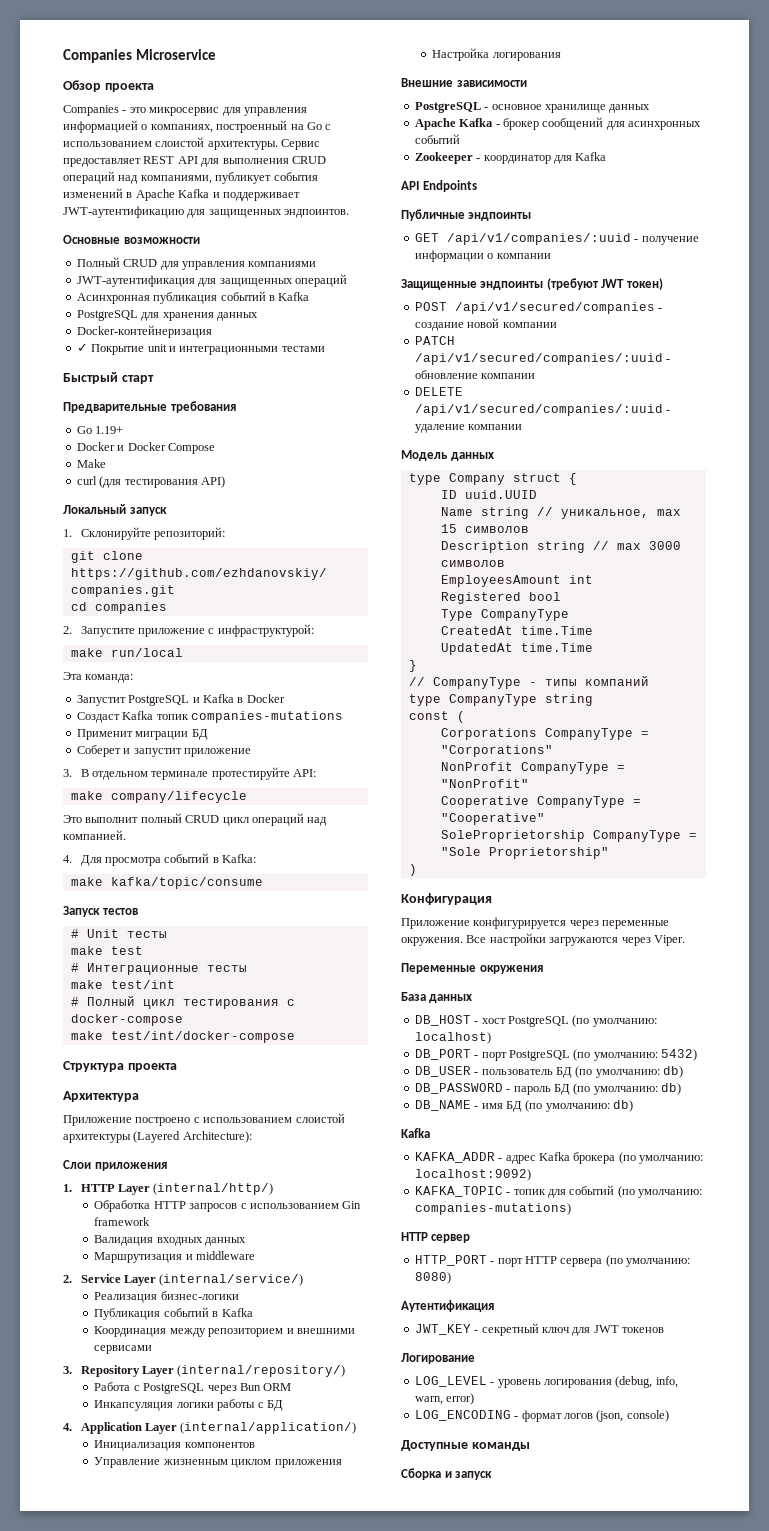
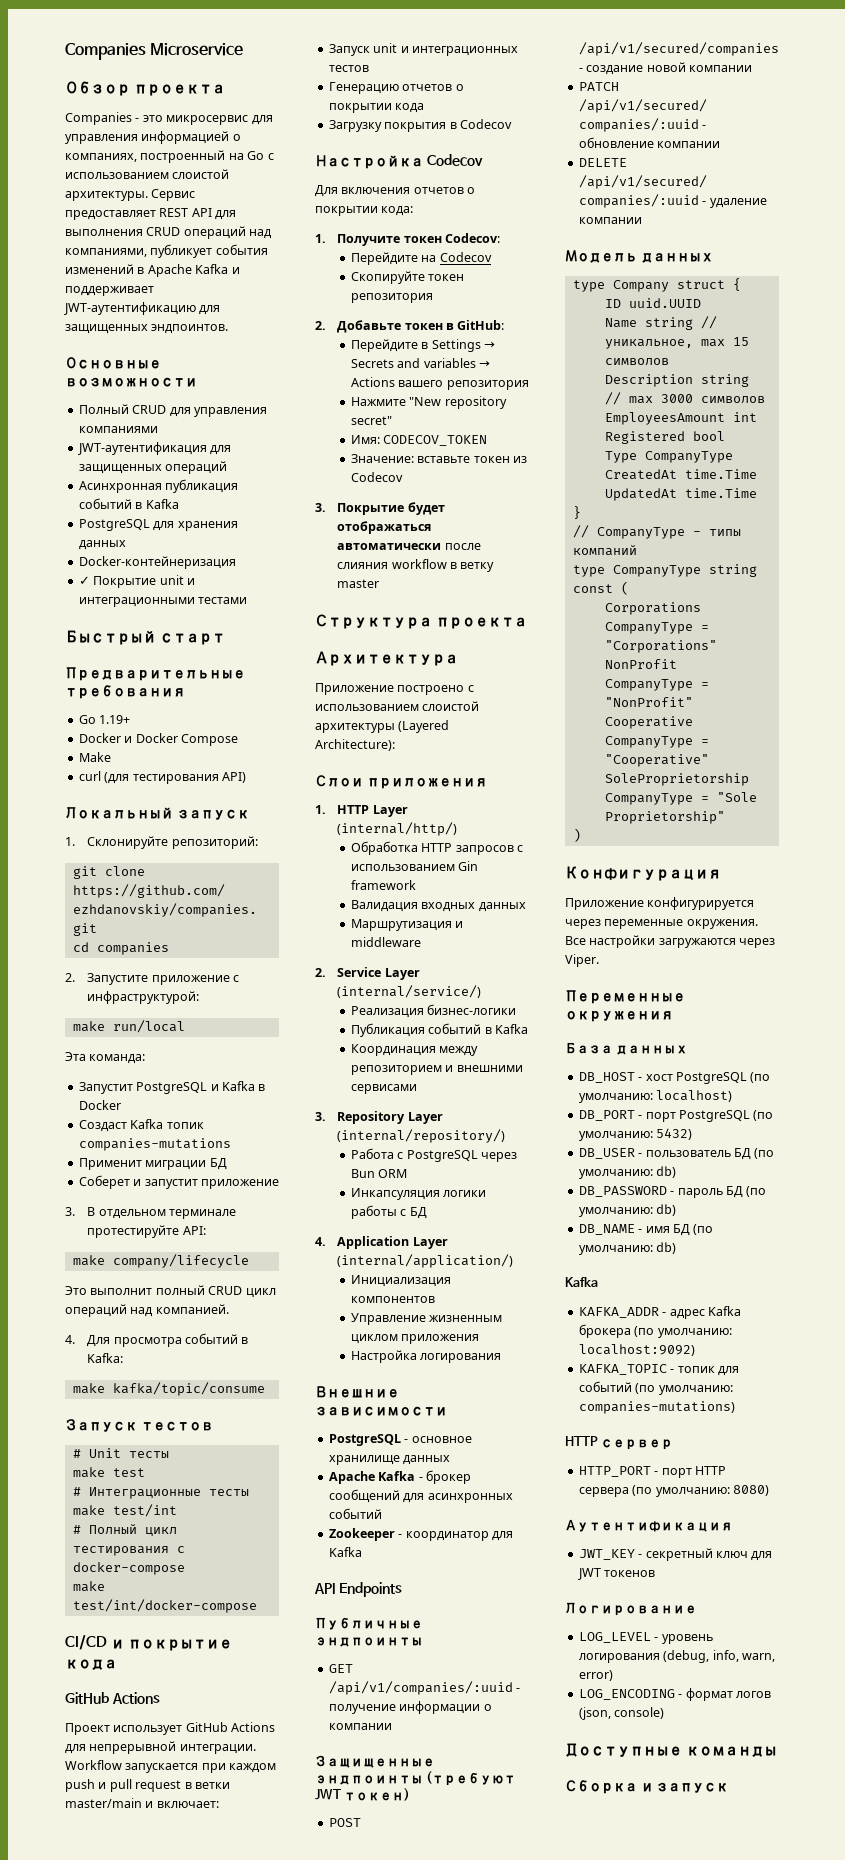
(295, 1037) none -> [65,1635,232,1651] [65,1659,117,1670] [65,1692,160,1704] [65,1722,276,1735] [65,1741,256,1754] [65,1760,277,1773] [65,1779,230,1792] [65,1798,219,1808] [328,43,518,56] [328,65,369,72] [328,82,464,94] [328,103,425,113] [328,119,512,132] [315,154,483,169] [315,185,476,197] [315,206,414,216] [315,233,501,246] [351,252,492,265] [351,271,465,284] [351,293,434,303] [315,320,505,333] [351,339,496,352] [351,358,491,368] [351,377,529,390] [351,396,507,409] [351,416,393,425] [351,435,488,446] [351,454,528,463] [351,472,404,482] [315,502,445,515] [337,521,432,534] [337,543,481,550] [337,559,495,572] [337,579,380,588] // CI/CD и покрытие кода // GitHub Actions // Проект использует GitHub Actions для непрерывной интеграции. Workflow запускается при каждом push и pull request в ветки master/main и включает: // Запуск unit и интеграционных тестов // Генерацию отчетов о покрытии кода // Загрузку покрытия в Codecov // Настройка Codecov // Для включения отчетов о покрытии кода: // 1. Получите токен Codecov: // Перейдите на Codecov // Скопируйте токен репозитория // 2. Добавьте токен в GitHub: // Перейдите в Settings → Secrets and variables → Actions вашего репозитория // Нажмите "New repository secret" // Имя: CODECOV_TOKEN // Значение: вставьте токен из Codecov // 3. Покрытие будет отображаться автоматически после слияния workflow в ветку master

